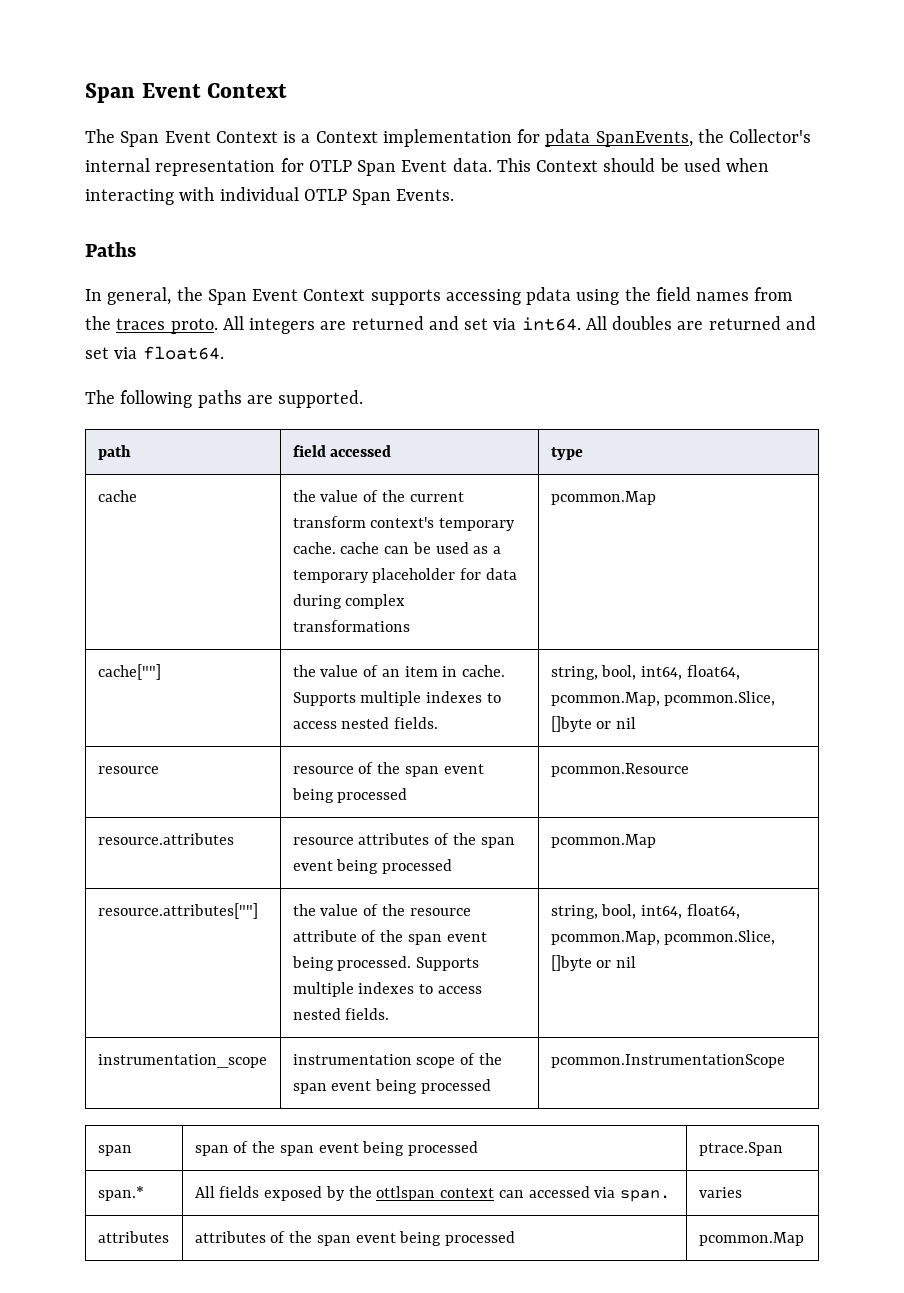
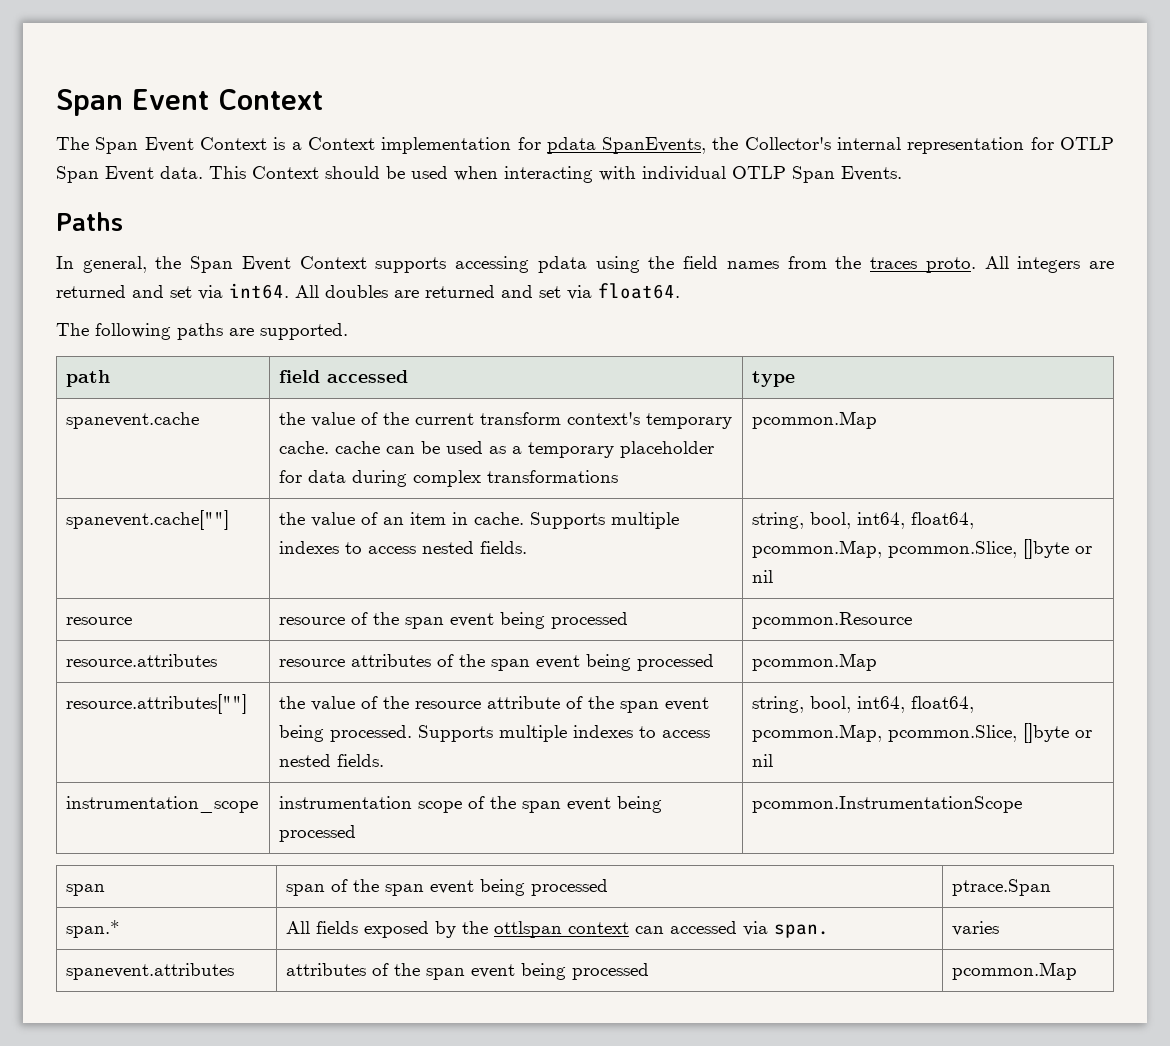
[97,490,137,502] cache -> [66,412,200,429] spanevent.cache
[97,664,161,680] cache[""] -> [66,510,230,530] spanevent.cache[""]
[97,1231,169,1243] attributes -> [66,963,235,980] spanevent.attributes

